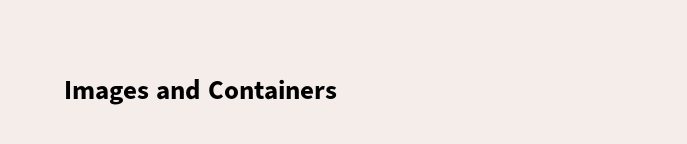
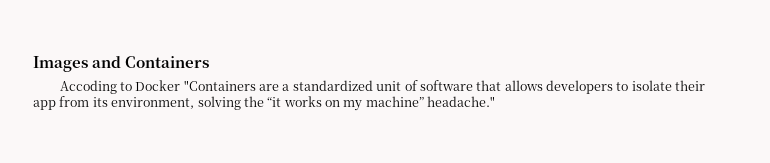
(337, 89) none -> [59,80,706,94] [33,96,496,111] // Accoding to Docker "Containers are a standardized unit of software that allows developers to isolate their app from its environment, solving the “it works on my machine” headache."

